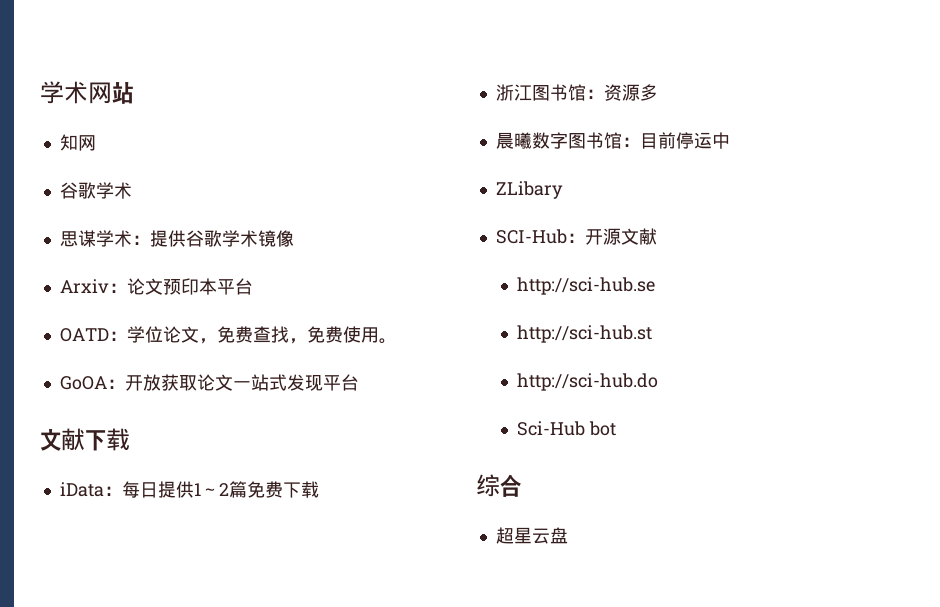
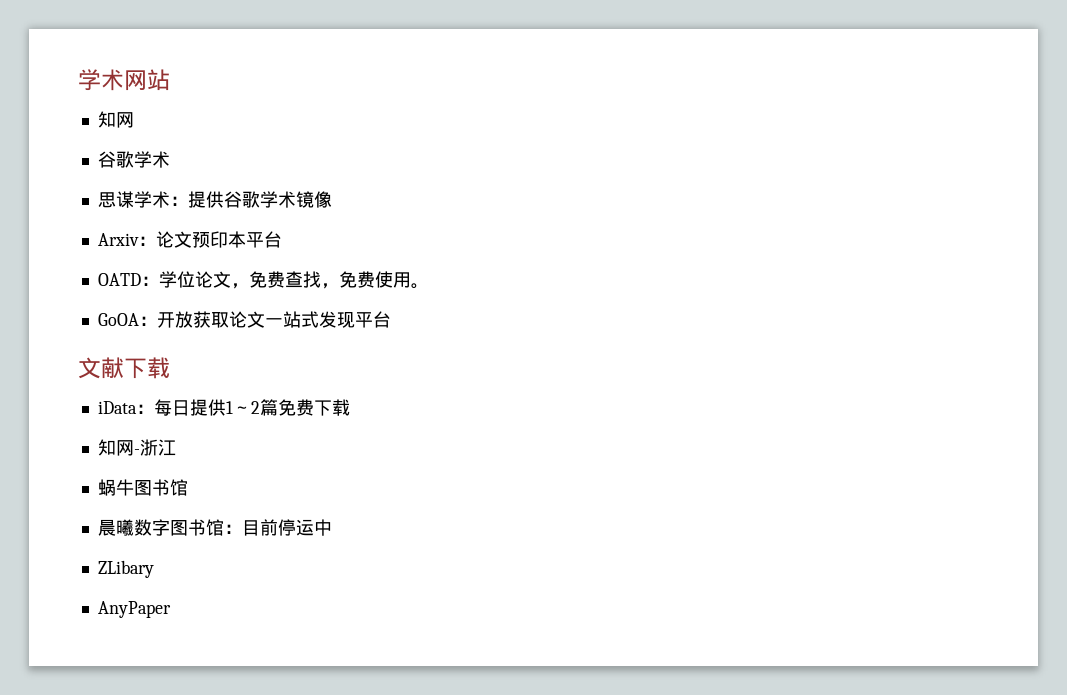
(319, 489) none -> [97,439,140,456] 知网-
[531,84,658,101] 图书馆：资源多 -> [97,479,188,496] // 蜗牛图书馆
[495,228,657,245] [516,277,655,295] [516,325,652,343] [516,373,658,391] [516,421,616,436] [476,474,521,497] [495,527,568,544] SCI-Hub：开源文献 // http://sci-hub.se // http://sci-hub.st // http://sci-hub.do // Sci-Hub bot // 综合 // 超星云盘 -> [97,601,171,618] AnyPaper

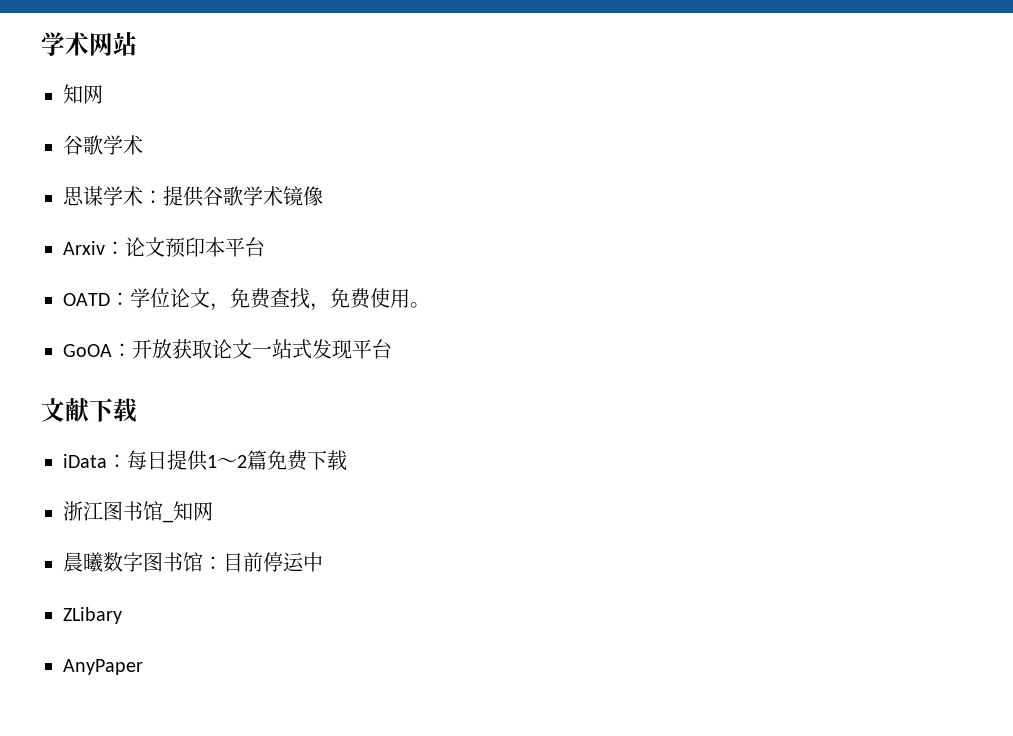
[97,439,140,456] 知网- -> (347, 460) none
[97,479,188,496] // 蜗牛图书馆 -> [103,501,213,523] 图书馆_知网

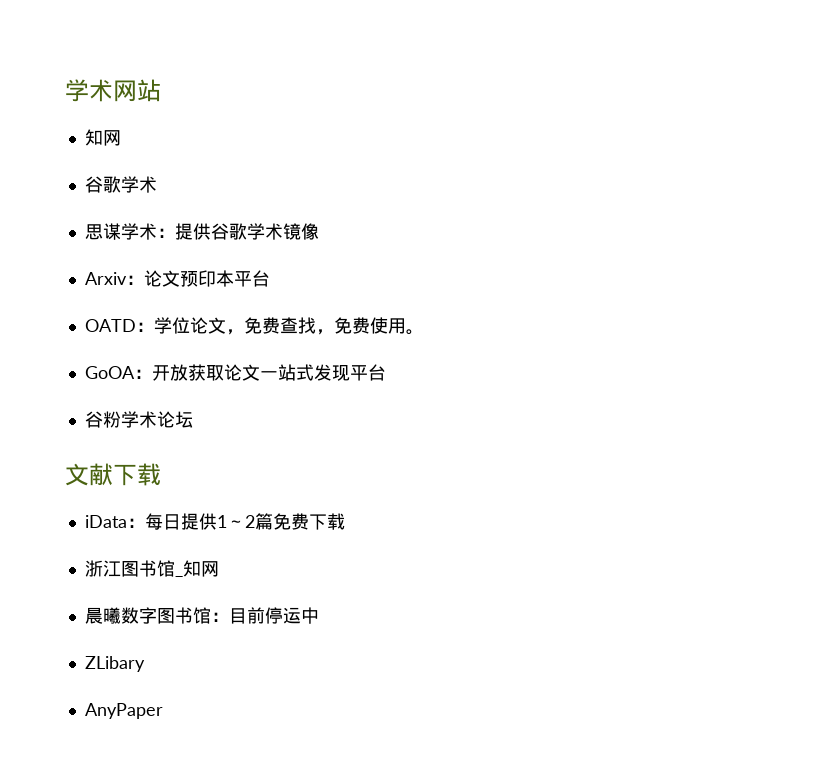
(392, 349) none -> [84,411,193,428] // 谷粉学术论坛

